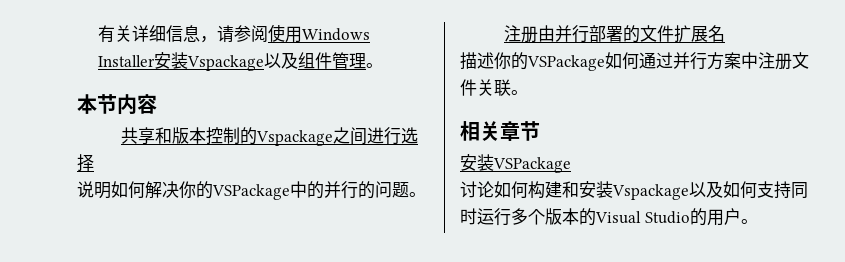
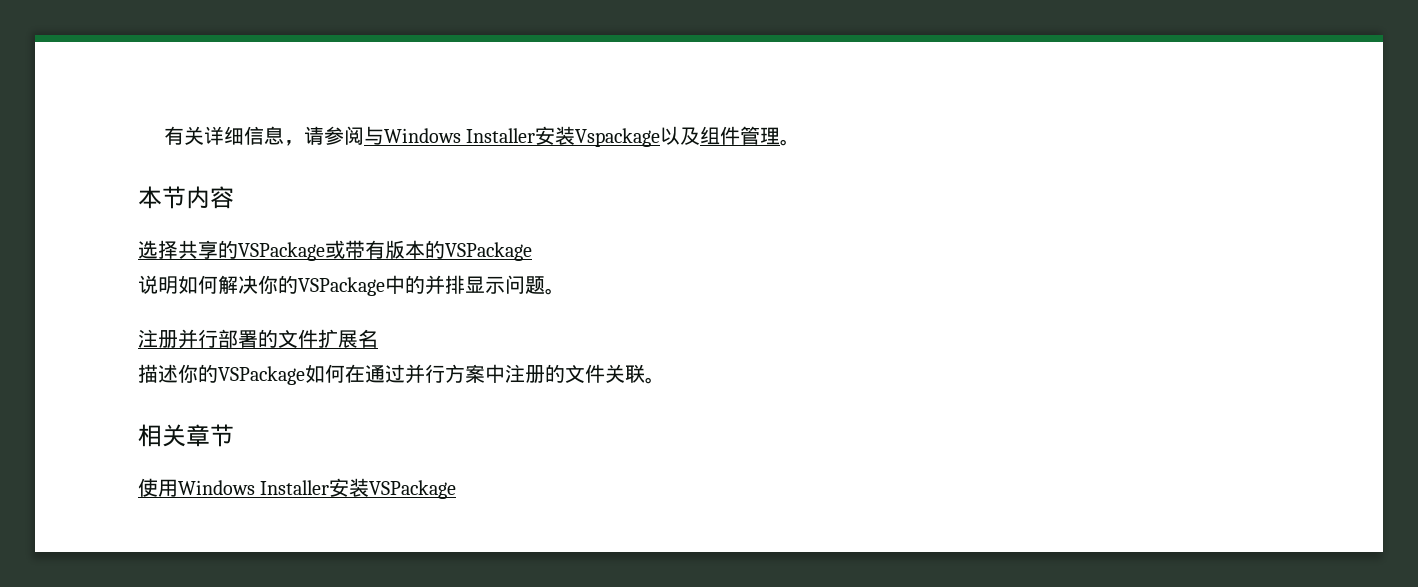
[267,24,302,43] 使用 -> [363,126,384,145] 与
[120,127,418,146] [77,154,94,172] 共享和版本控制的Vspackage之间进行选择 -> [138,240,532,261] 选择共享的VSPackage或带有版本的VSPackage
[341,181,375,199] 行的 -> [445,275,505,294] 排显示
[537,25,555,42] 由 -> (178, 339) none
(639, 60) none -> [345,364,365,383] 在
(792, 61) none -> [545,364,565,383] 的
(540, 131) none -> [138,478,330,497] 使用Windows Installer
[460,181,808,200] [460,208,758,226] // 讨论如何构建和安装Vspackage以及如何支持同时运行多个版本的Visual Studio的用户。 -> (457, 489) none

